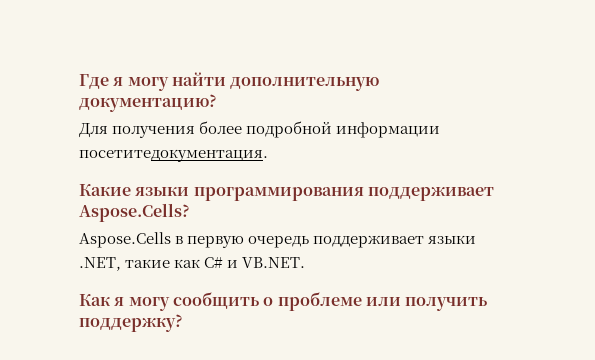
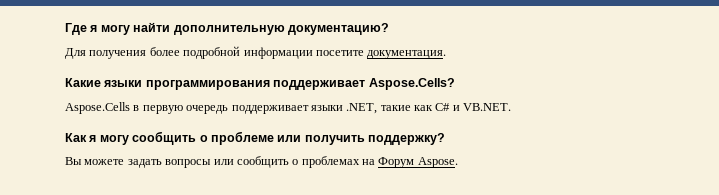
[79,149,268,162] посетитедокументация. -> [315,50,447,59] посетите документация.
(183, 323) none -> [65,156,458,168] // Вы можете задать вопросы или сообщить о проблемах на Форум Aspose.

